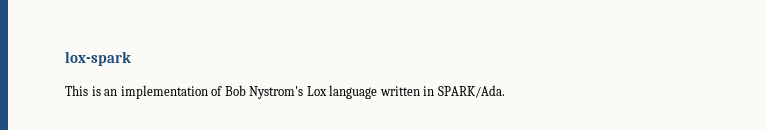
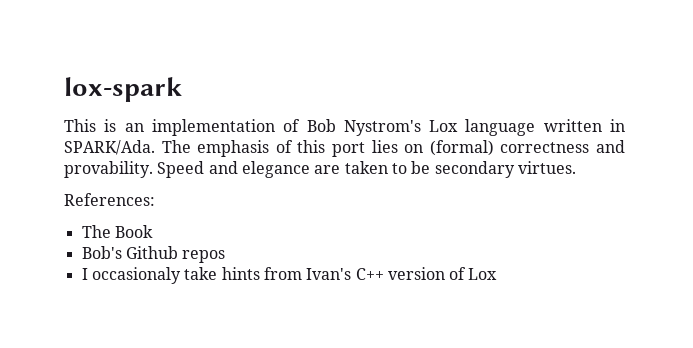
(505, 91) none -> [161,140,626,157] [64,161,576,178] [64,193,155,206] [81,225,153,238] [81,246,226,263] [81,267,498,284] The emphasis of this port lies on (formal) correctness and provability. Speed and elegance are taken to be secondary virtues. // References: // The Book // Bob's Github repos // I occasionaly take hints from Ivan's C++ version of Lox

